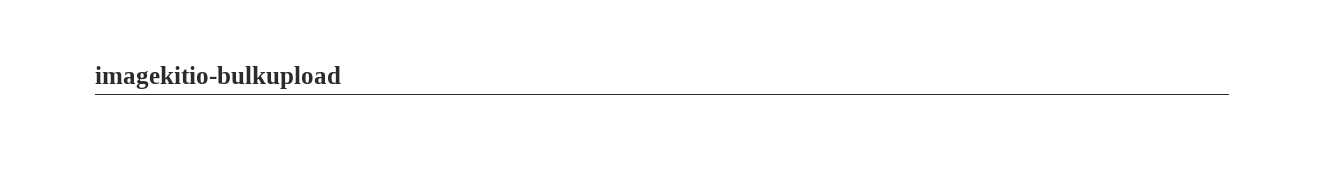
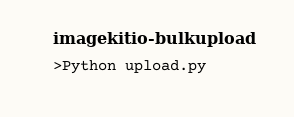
(341, 77) none -> [53,60,206,74] // >Python upload.py

